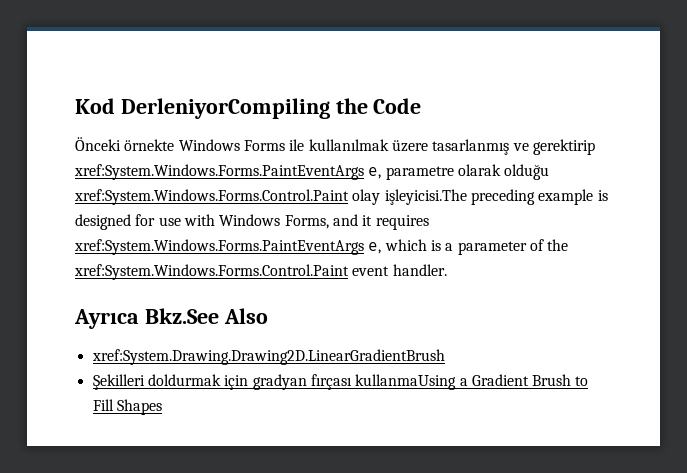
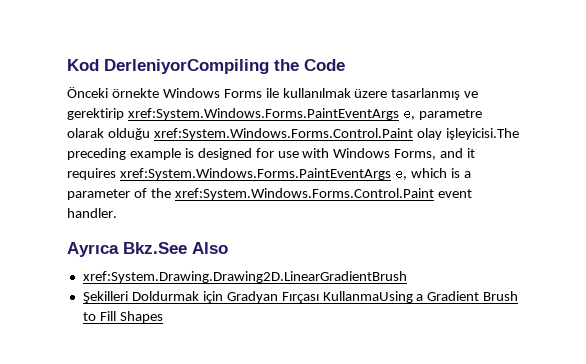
[147,374,457,390] doldurmak için gradyan fırçası kullanmaUsing -> [131,291,413,303] Doldurmak için Gradyan Fırçası KullanmaUsing

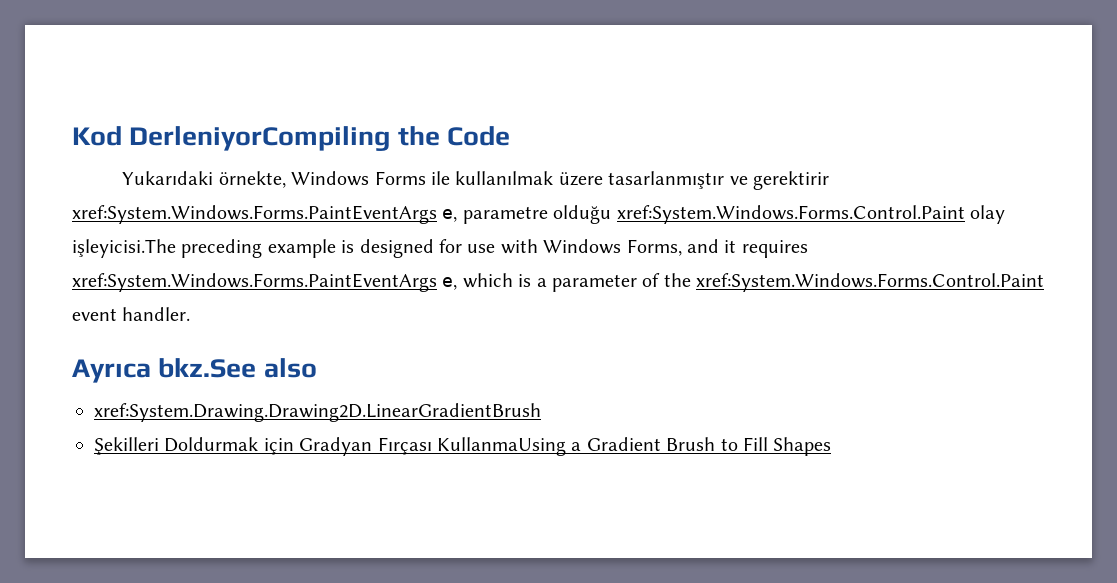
[67,87,159,98] Önceki örnekte -> [122,171,286,188] Yukarıdaki örnekte,
[391,88,479,100] [67,108,124,120] tasarlanmış ve gerektirip -> [608,171,830,190] tasarlanmıştır ve gerektirir
[67,128,104,138] olarak -> (548, 215) none
[123,242,228,254] Bkz.See Also -> [158,358,317,378] bkz.See also

